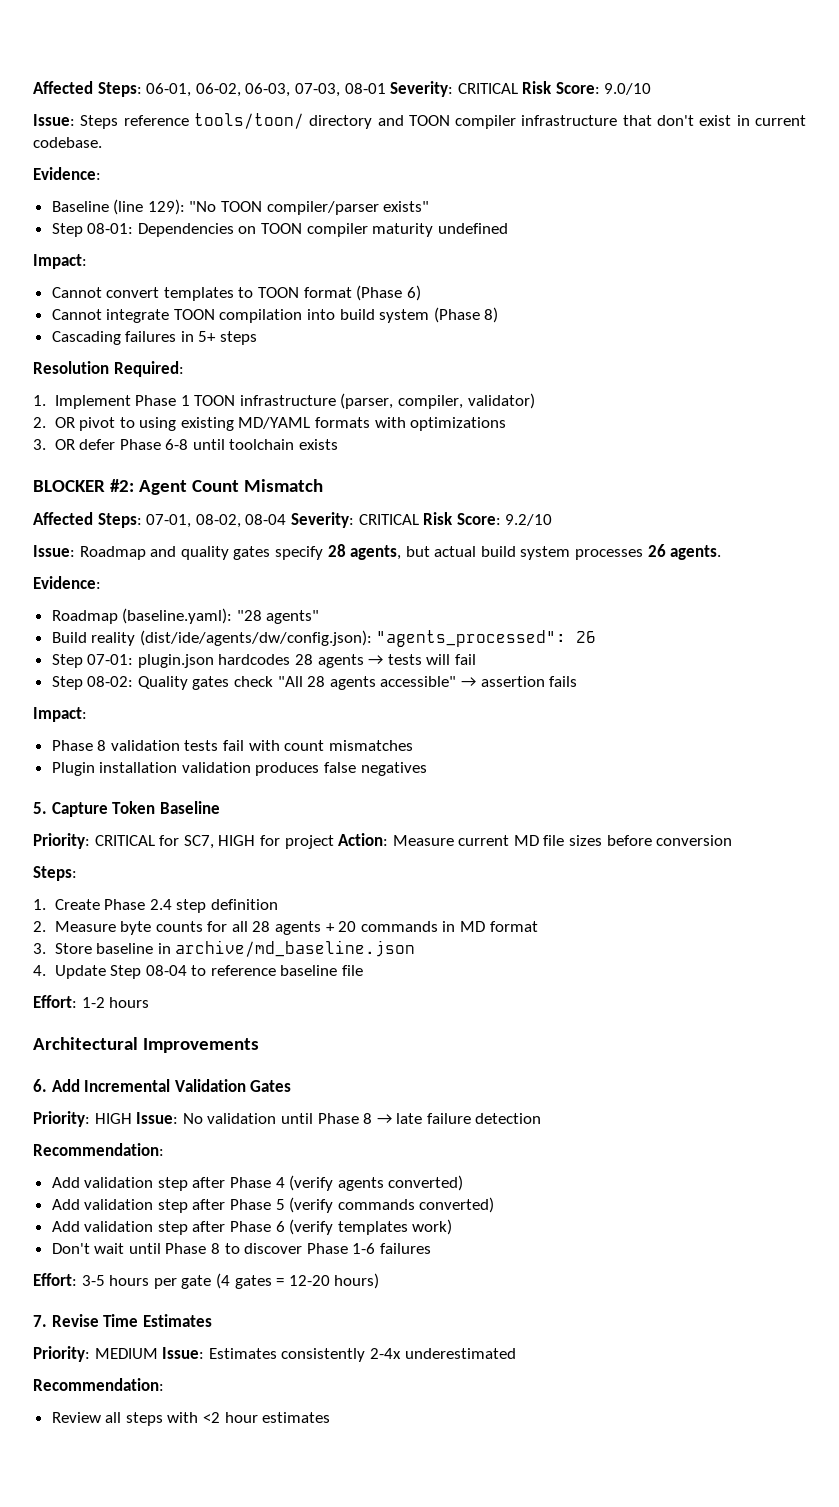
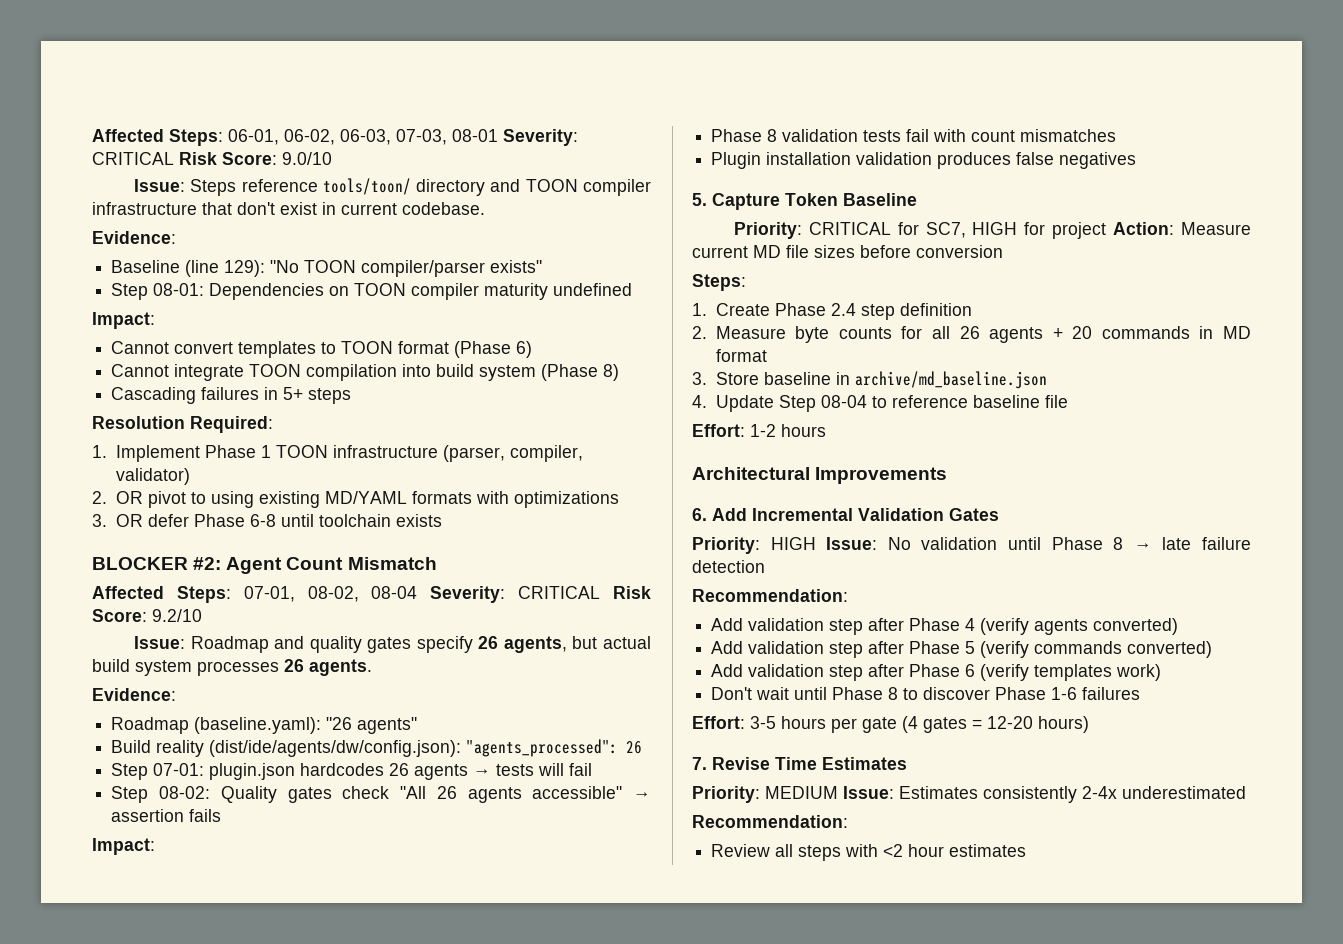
[327,544,346,557] 28 -> [478,636,499,649] 26
[236,610,262,621] "28 -> [326,717,353,730] "26
[295,654,314,665] 28 -> [389,763,410,776] 26
[307,676,326,687] 28 -> [436,786,457,799] 26
[252,921,271,932] 28 -> [959,326,980,339] 26

